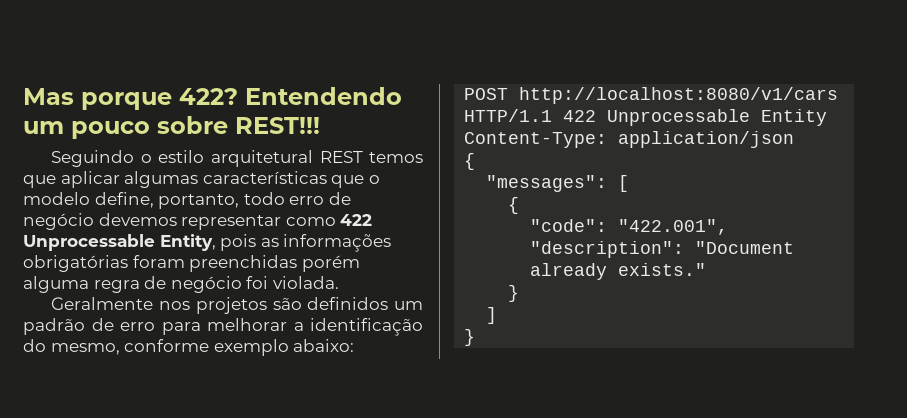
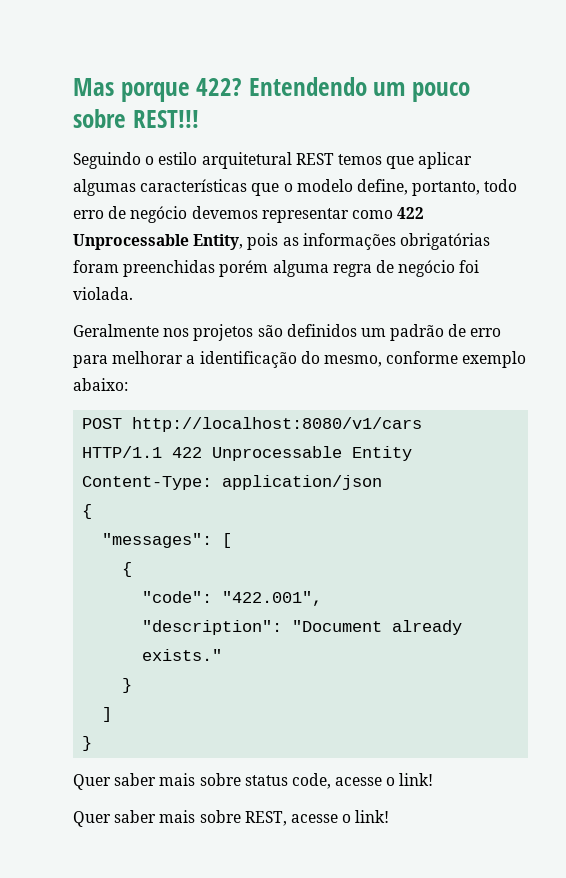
(476, 337) none -> [73,773,434,790] [73,810,390,827] // Quer saber mais sobre status code, acesse o link! // Quer saber mais sobre REST, acesse o link!

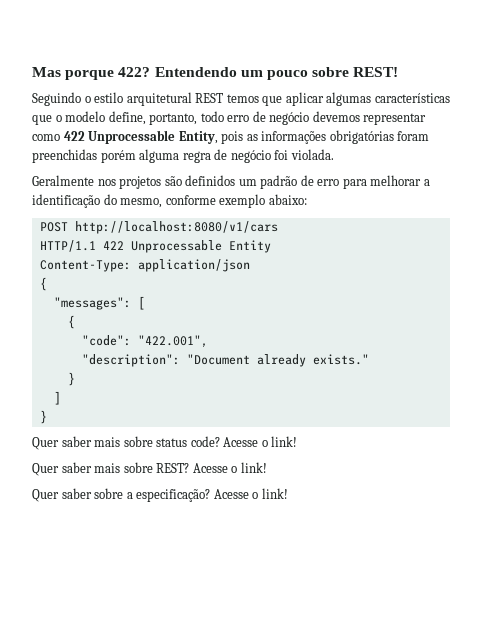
[132,110,199,128] REST!!! -> [353,67,399,77] REST!
[291,773,383,789] code, acesse -> [190,436,259,447] code? Acesse
[244,810,390,826] REST, acesse o link! -> [156,462,267,473] [32,488,288,502] REST? Acesse o link! // Quer saber sobre a especificação? Acesse o link!

